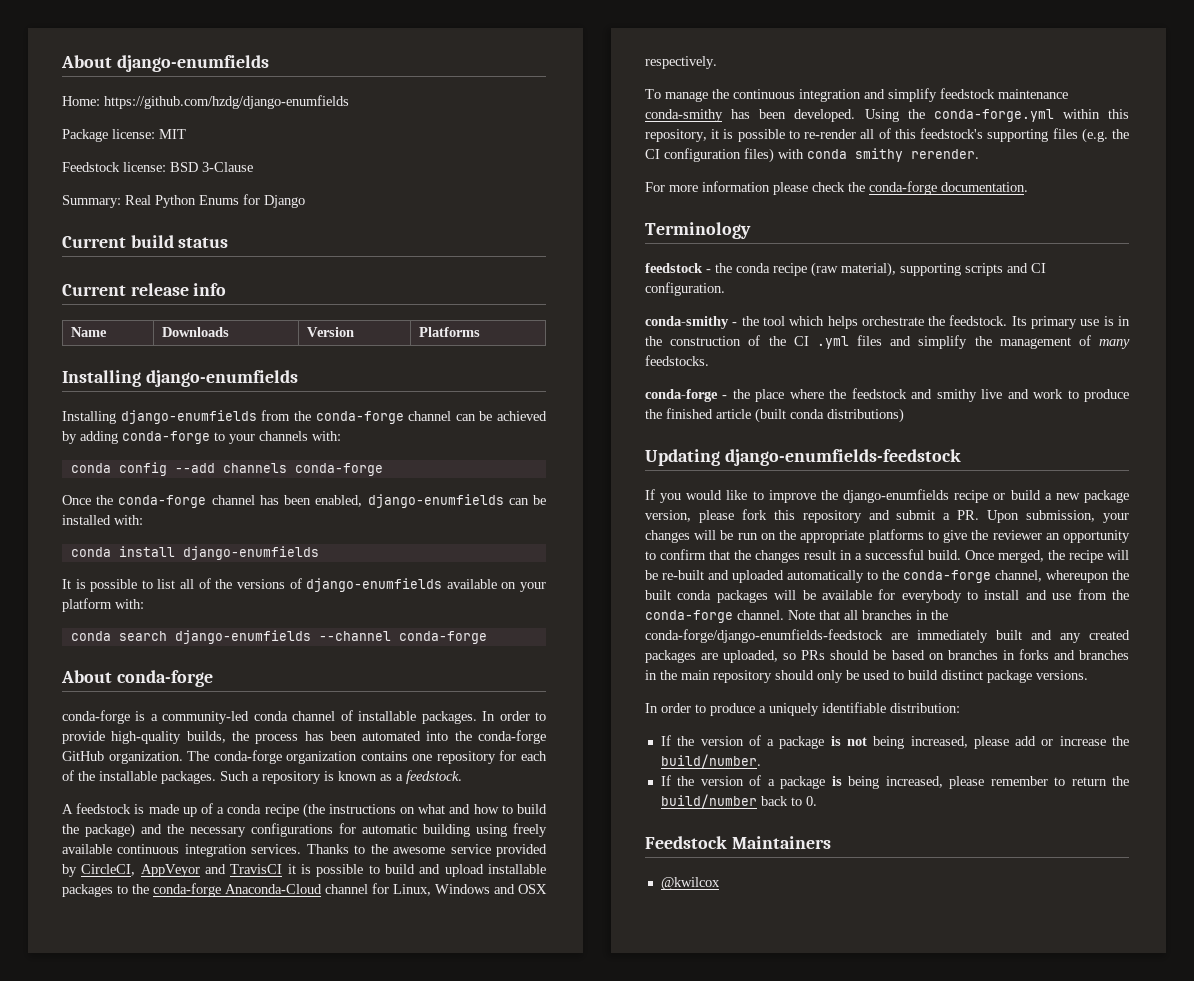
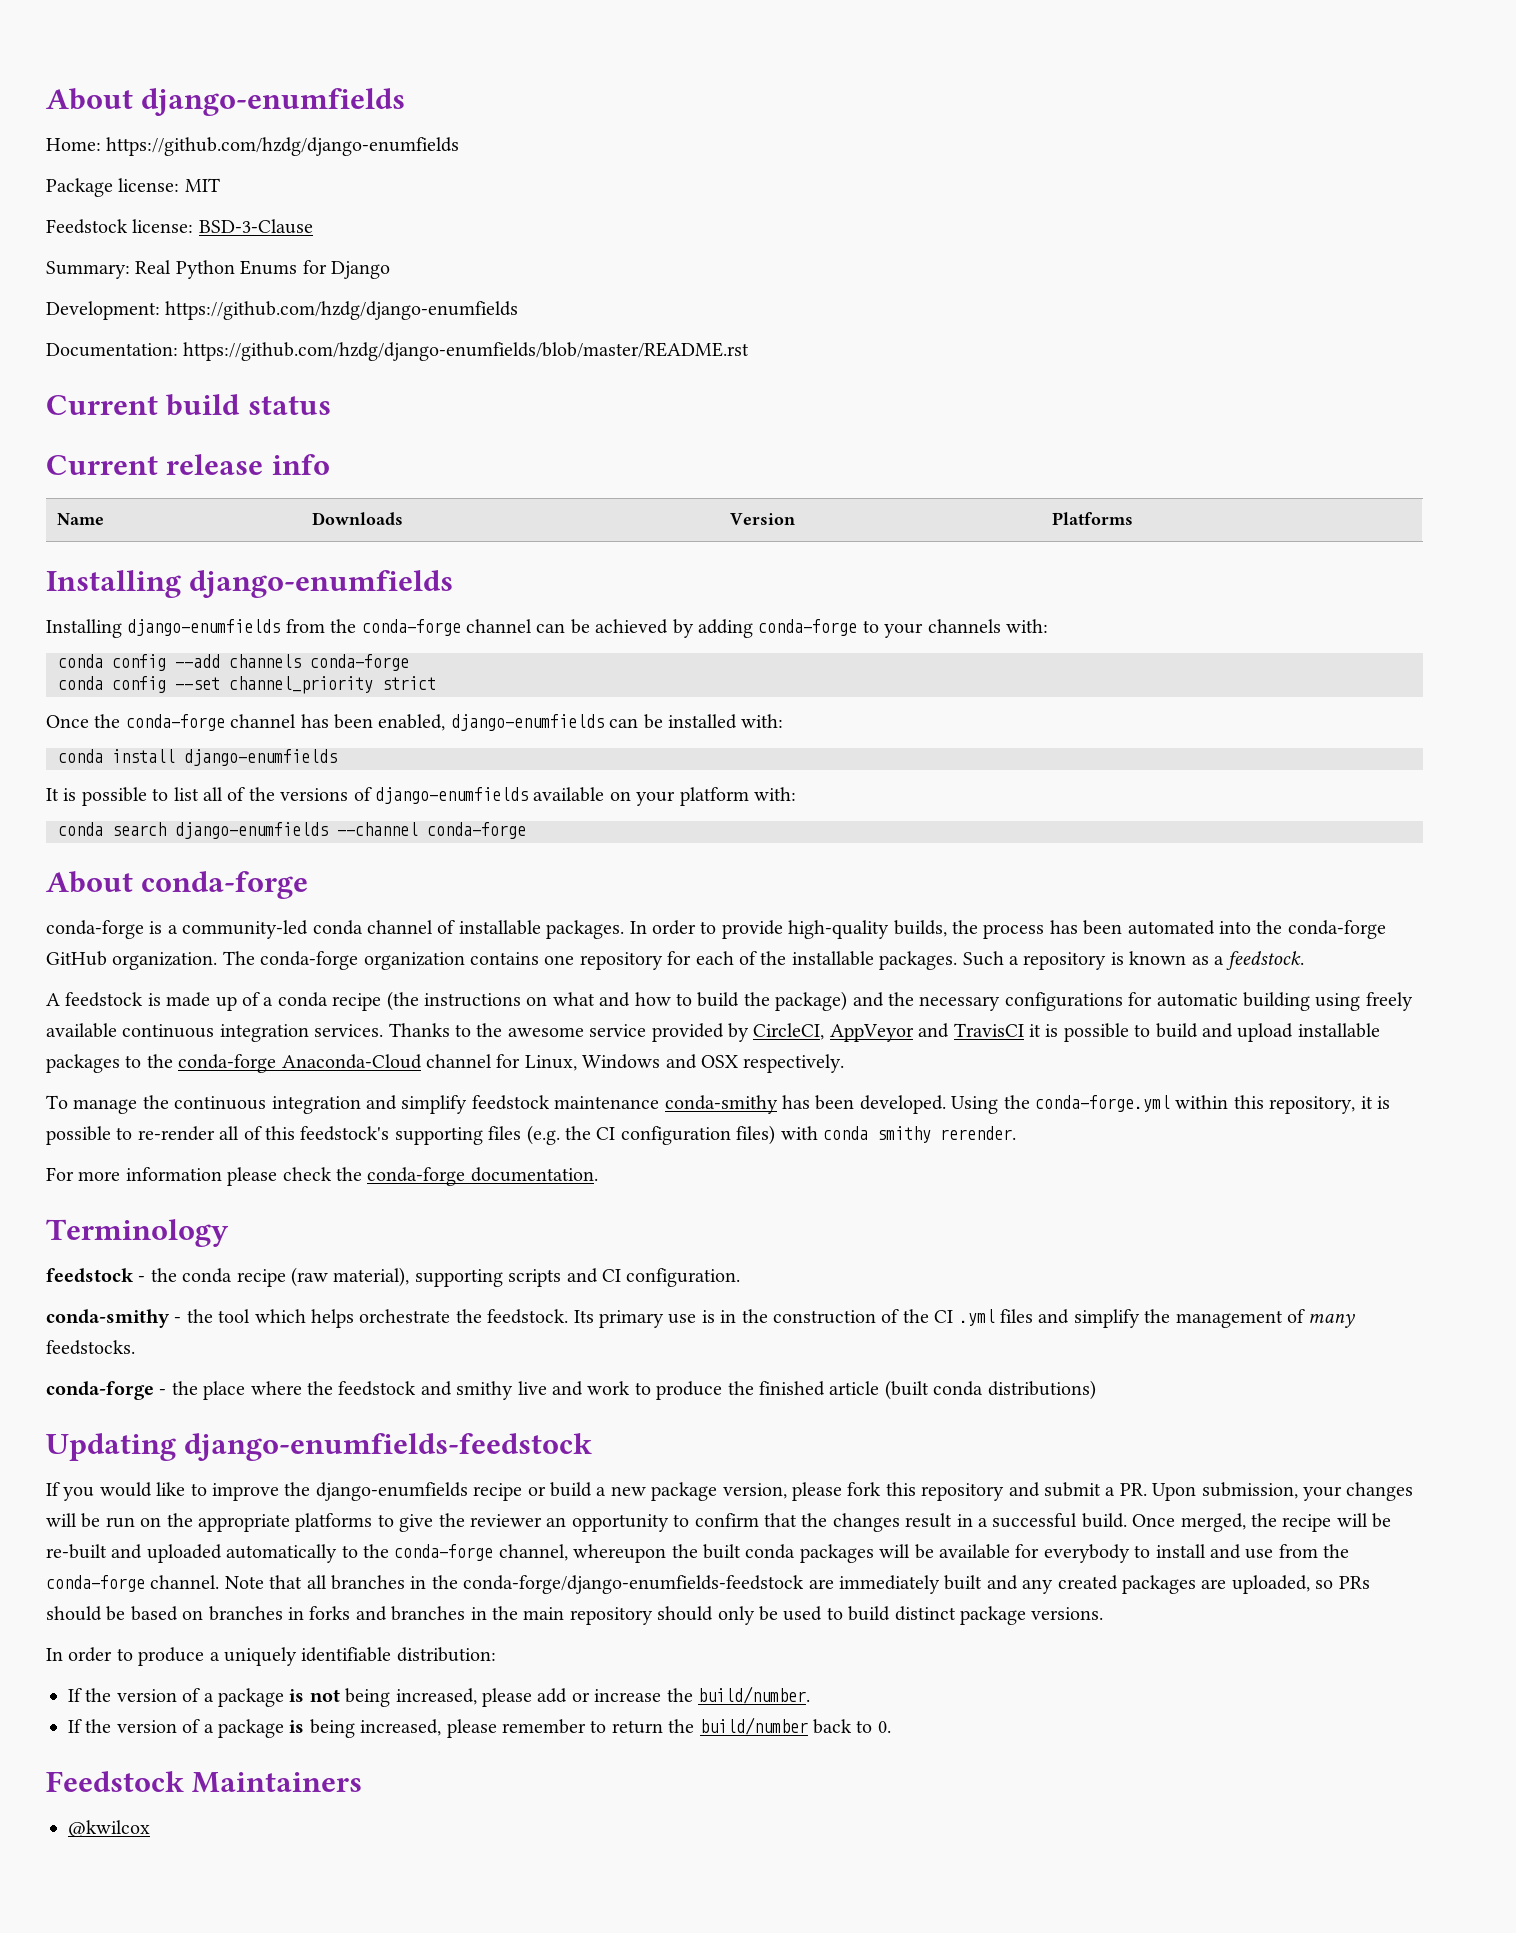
[170,162,253,172] BSD 3-Clause -> [198,219,313,234] BSD-3-Clause
(305, 201) none -> [46,301,519,320] [46,342,750,361] // Development: https://github.com/hzdg/django-enumfields // Documentation: https://github.com/hzdg/django-enumfields/blob/master/README.rst
(383, 469) none -> [58,676,436,694] // conda config --set channel_priority strict

